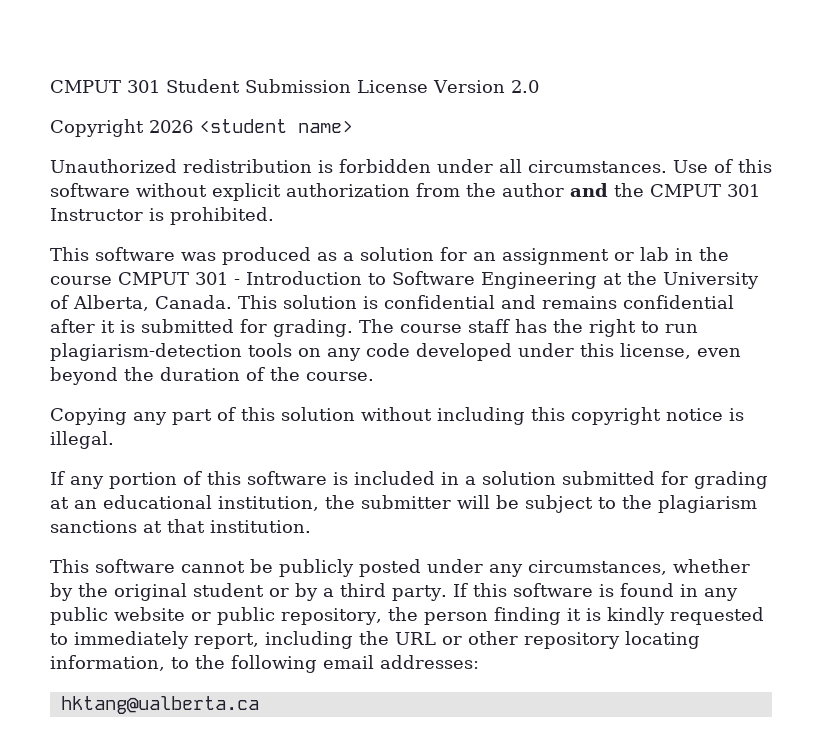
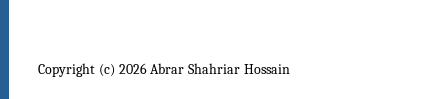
[50,79,539,93] [50,119,353,137] [50,159,772,173] [50,183,760,201] [50,207,274,225] [50,247,729,265] [50,271,759,289] [50,295,734,311] [50,319,698,337] [50,343,741,361] [50,367,374,385] [50,407,744,425] [50,431,114,449] [50,471,768,489] [50,495,757,513] [50,519,311,533] [50,559,750,577] [50,583,738,601] [50,607,764,625] [50,631,700,649] [50,655,479,673] [60,696,259,714] CMPUT 301 Student Submission License Version 2.0 // Copyright 2026 <student name> // Unauthorized redistribution is forbidden under all circumstances. Use of this software without explicit authorization from the author and the CMPUT 301 Instructor is prohibited. // This software was produced as a solution for an assignment or lab in the course CMPUT 301 - Introduction to Software Engineering at the University of Alberta, Canada. This solution is confidential and remains confidential after it is submitted for grading. The course staff has the right to run plagiarism-detection tools on any code developed under this license, even beyond the duration of the course. // Copying any part of this solution without including this copyright notice is illegal. // If any portion of this software is included in a solution submitted for grading at an educational institution, the submitter will be subject to the plagiarism sanctions at that institution. // This software cannot be publicly posted under any circumstances, whether by the original student or by a third party. If this software is found in any public website or public repository, the person finding it is kindly requested to immediately report, including the URL or other repository locating information, to the following email addresses: // hktang@ualberta.ca -> [38,63,290,77] Copyright (c) 2026 Abrar Shahriar Hossain

